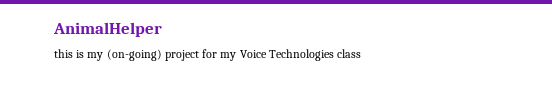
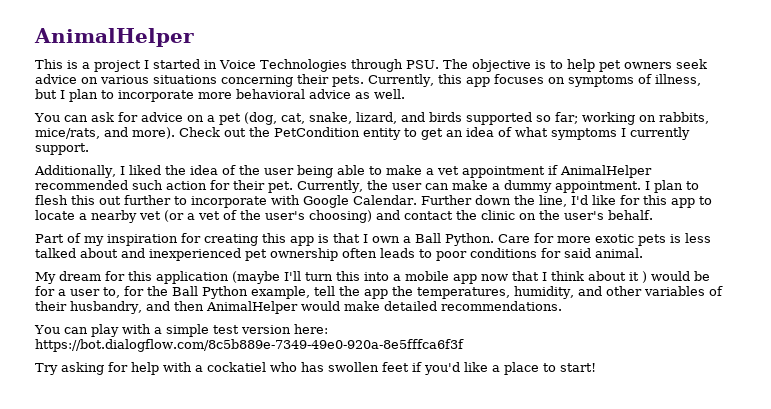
[54,49,362,61] this is my (on-going) project for my Voice Technologies class -> [35,59,707,72] [35,74,701,87] [35,89,405,102] [34,112,709,125] [35,127,690,140] [35,143,89,155] [34,165,652,178] [35,180,699,193] [35,195,712,208] [35,210,653,223] [35,233,711,246] [35,248,643,261] [35,271,710,284] [35,286,723,299] [35,301,562,314] [34,324,328,337] [35,339,464,352] [35,362,596,375] This is a project I started in Voice Technologies through PSU. The objective is to help pet owners seek advice on various situations concerning their pets. Currently, this app focuses on symptoms of illness, but I plan to incorporate more behavioral advice as well. // You can ask for advice on a pet (dog, cat, snake, lizard, and birds supported so far; working on rabbits, mice/rats, and more). Check out the PetCondition entity to get an idea of what symptoms I currently support. // Additionally, I liked the idea of the user being able to make a vet appointment if AnimalHelper recommended such action for their pet. Currently, the user can make a dummy appointment. I plan to flesh this out further to incorporate with Google Calendar. Further down the line, I'd like for this app to locate a nearby vet (or a vet of the user's choosing) and contact the clinic on the user's behalf. // Part of my inspiration for creating this app is that I own a Ball Python. Care for more exotic pets is less talked about and inexperienced pet ownership often leads to poor conditions for said animal. // My dream for this application (maybe I'll turn this into a mobile app now that I think about it ) would be for a user to, for the Ball Python example, tell the app the temperatures, humidity, and other variables of their husbandry, and then AnimalHelper would make detailed recommendations. // You can play with a simple test version here: https://bot.dialogflow.com/8c5b889e-7349-49e0-920a-8e5fffca6f3f // Try asking for help with a cockatiel who has swollen feet if you'd like a place to start!

